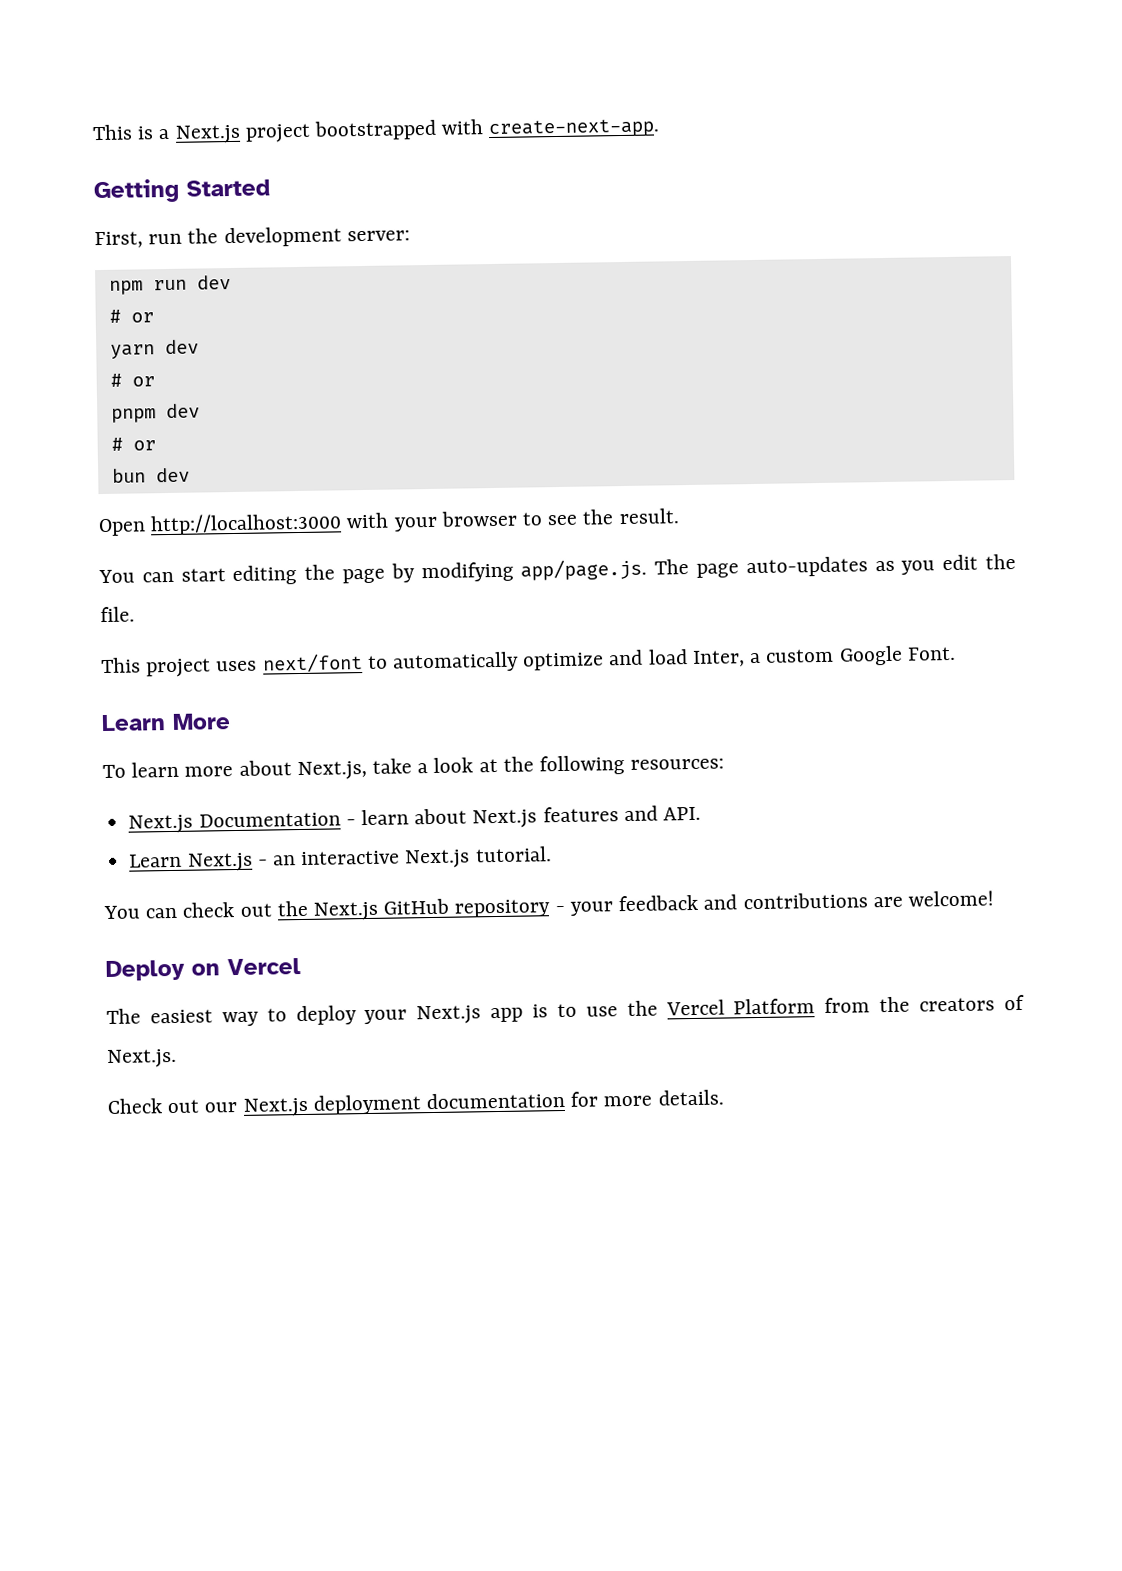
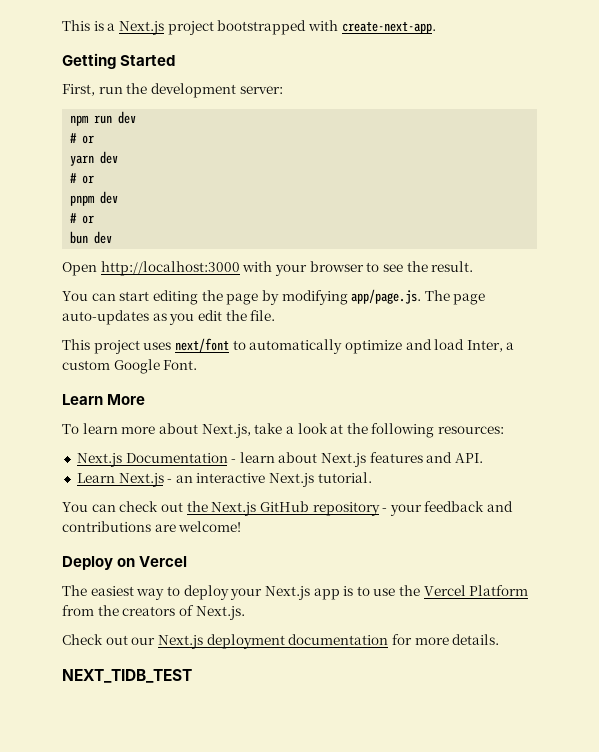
(724, 1097) none -> [62,669,192,683] // NEXT_TIDB_TEST

